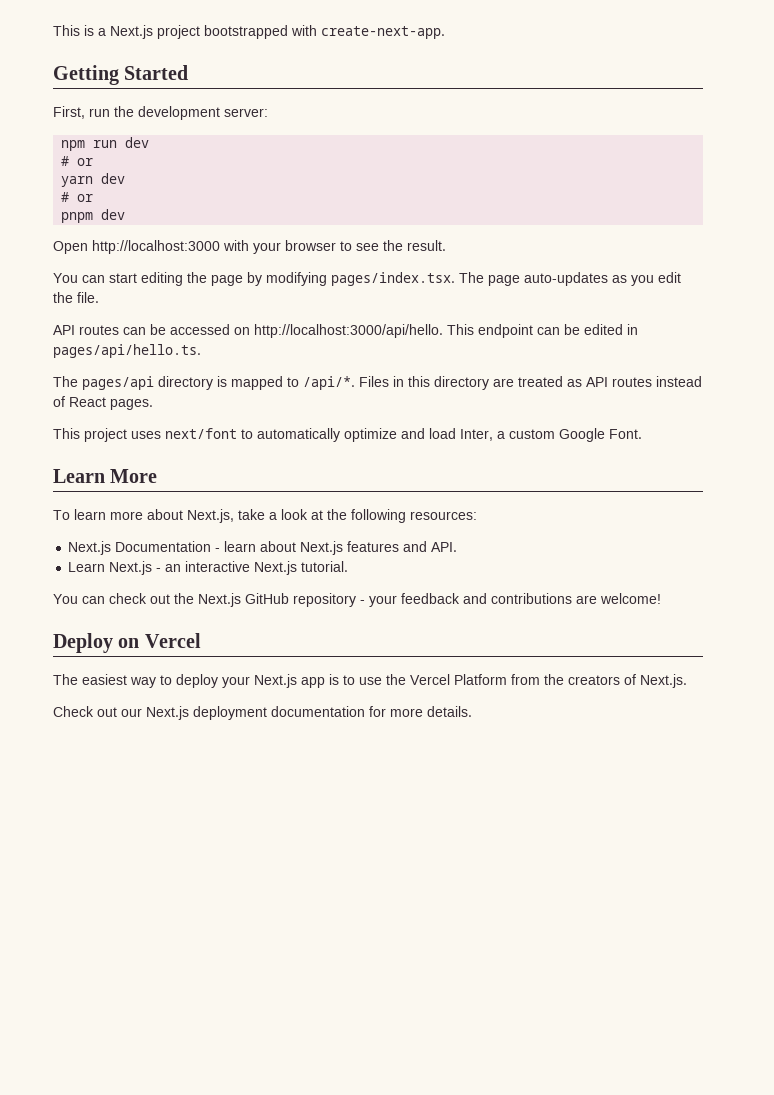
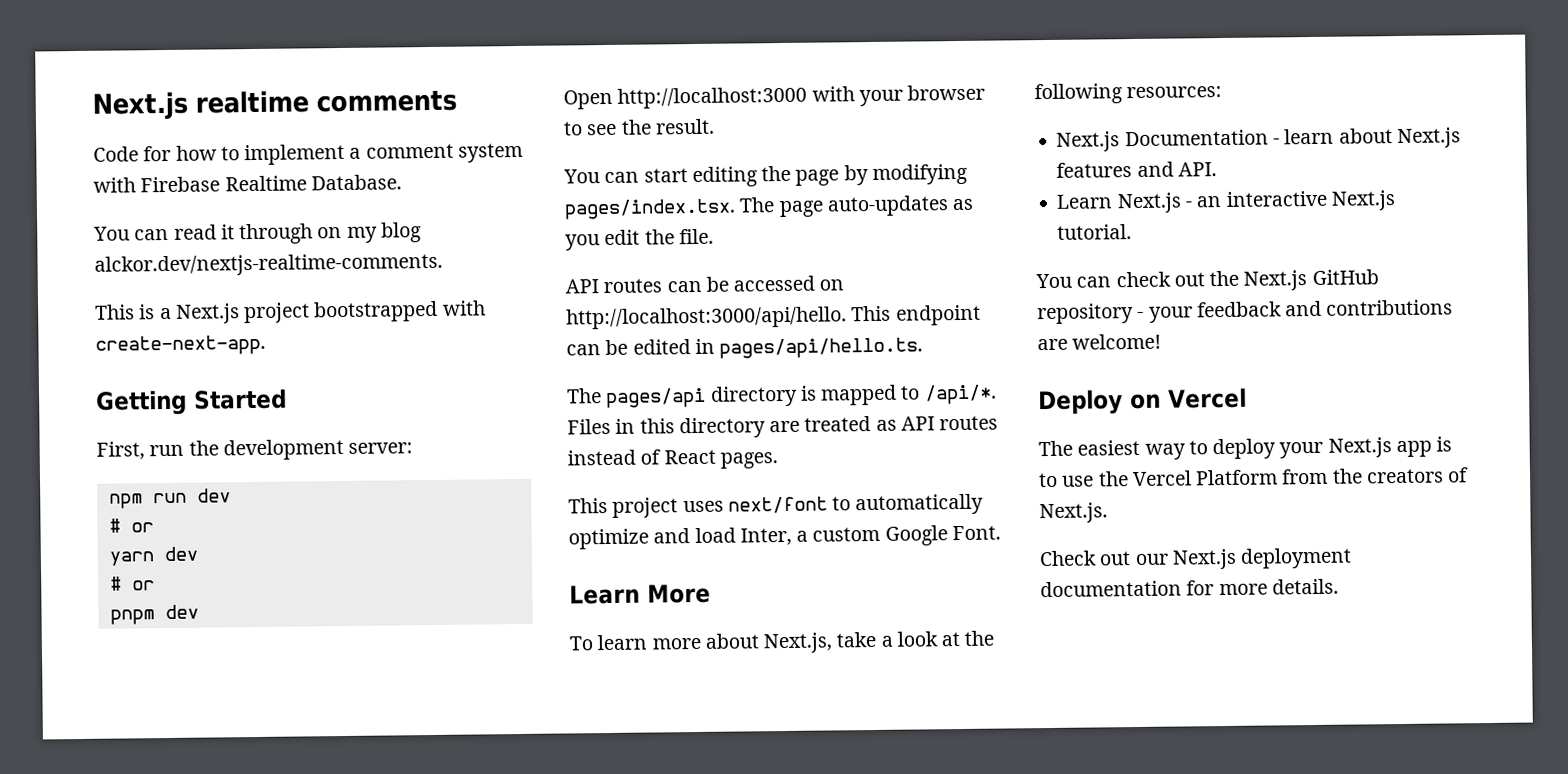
(53, 30) none -> [92,90,457,120] [93,142,523,166] [93,174,402,193] [93,222,422,245] [94,252,443,277] Next.js realtime comments // Code for how to implement a comment system with Firebase Realtime Database. // You can read it through on my blog alckor.dev/nextjs-realtime-comments. //

